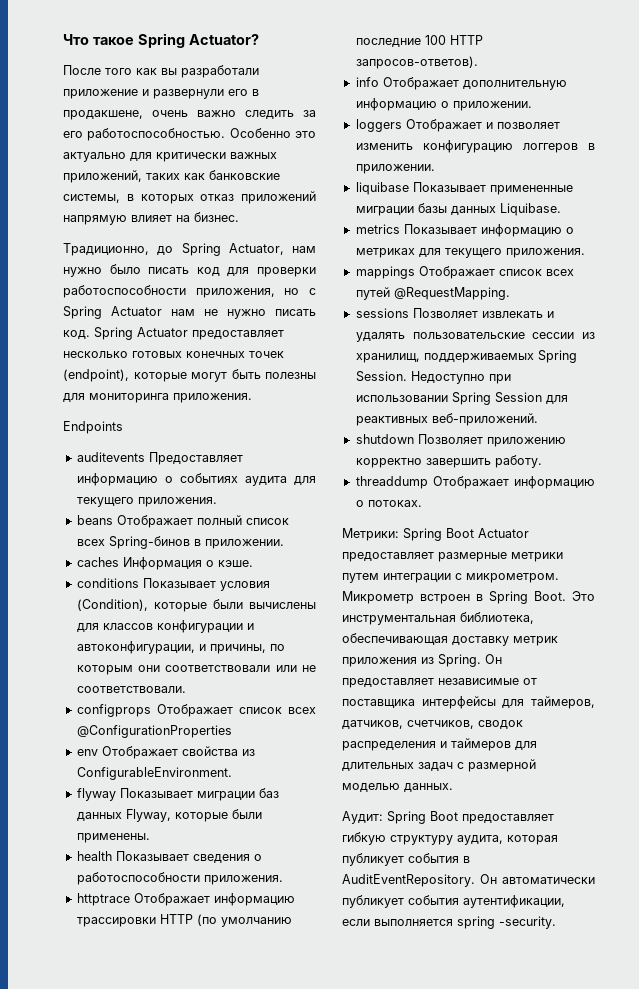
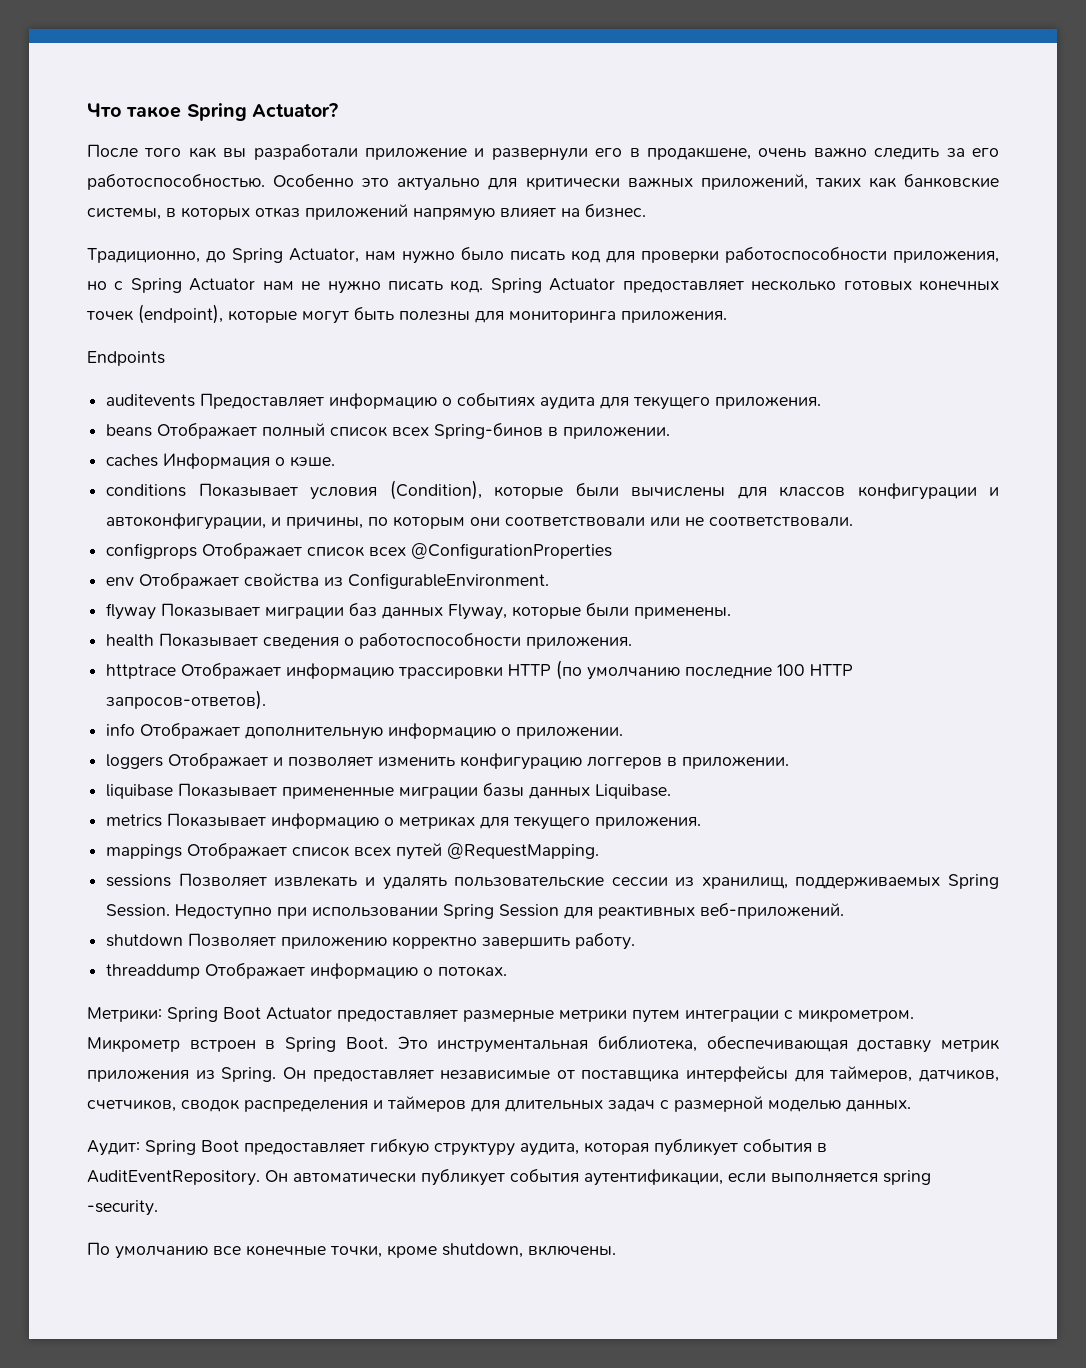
(556, 922) none -> [87,1242,616,1259] // По умолчанию все конечные точки, кроме shutdown, включены.

